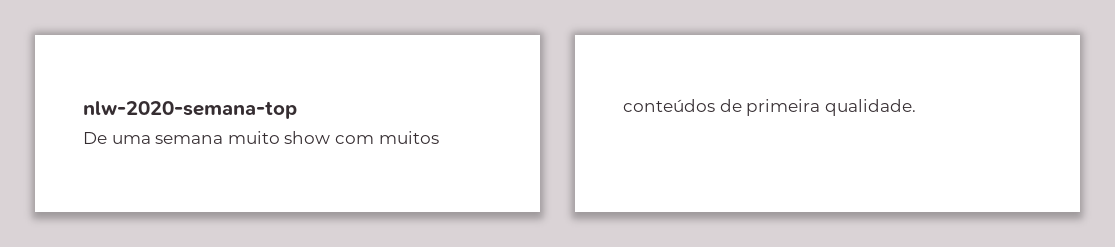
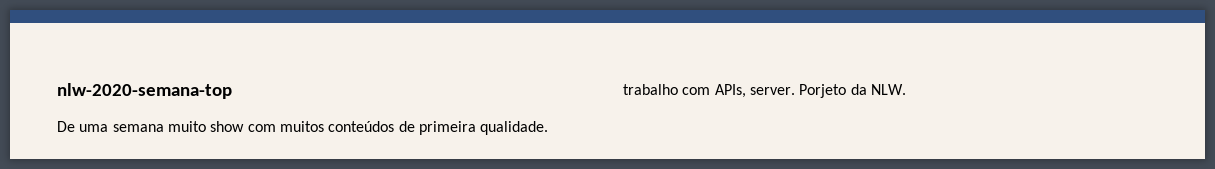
(916, 107) none -> [623,84,906,98] trabalho com APIs, server. Porjeto da NLW.

